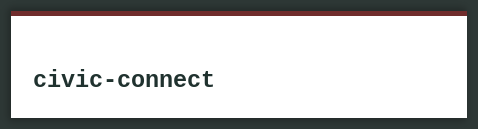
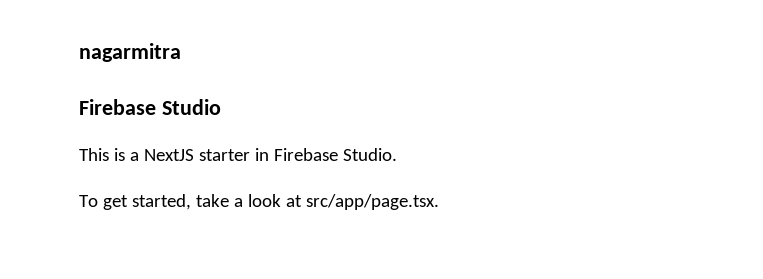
[33,69,215,87] civic-connect -> [79,43,181,62] [79,99,221,115] [79,148,397,161] [79,194,439,210] nagarmitra // Firebase Studio // This is a NextJS starter in Firebase Studio. // To get started, take a look at src/app/page.tsx.

